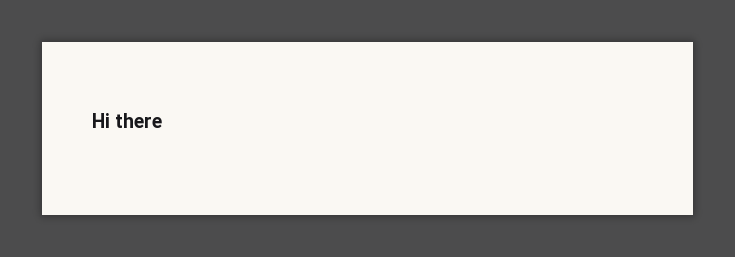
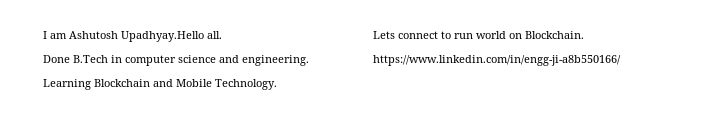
[92,113,163,128] Hi there -> [43,31,222,42] [43,55,309,66] [43,79,277,90] [373,31,584,39] [373,55,621,66] I am Ashutosh Upadhyay.Hello all. // Done B.Tech in computer science and engineering. // Learning Blockchain and Mobile Technology. // Lets connect to run world on Blockchain. // https://www.linkedin.com/in/engg-ji-a8b550166/

